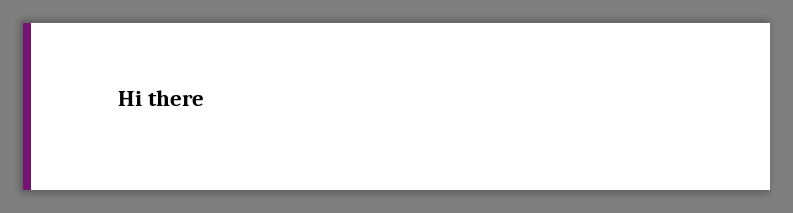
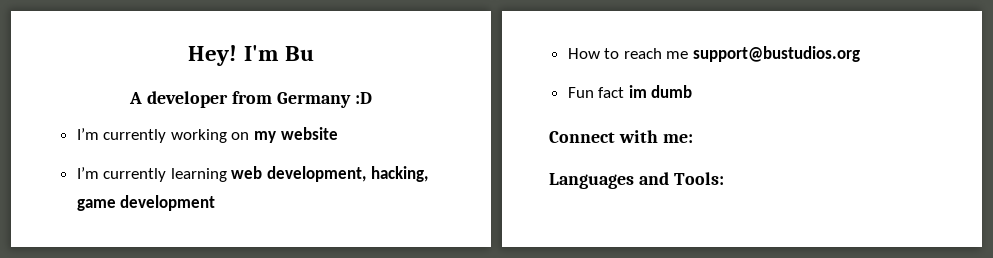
[118,90,205,106] Hi there -> [188,45,314,66] [129,91,372,108] [76,127,338,143] [76,166,428,182] [76,195,216,211] [567,46,861,62] [567,85,693,98] [549,130,693,143] [549,172,724,189] Hey! I'm Bu // A developer from Germany :D // I’m currently working on my website // I’m currently learning web development, hacking, game development // How to reach me support@bustudios.org // Fun fact im dumb // Connect with me: // Languages and Tools:

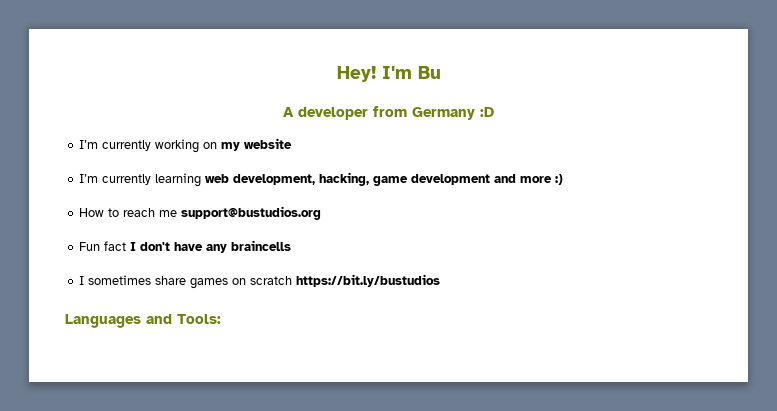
(216, 203) none -> [494,174,564,185] and more :)
[628,85,693,98] [549,130,693,143] im dumb // Connect with me: -> [130,240,292,253] [79,274,441,289] I don't have any braincells // I sometimes share games on scratch https://bit.ly/bustudios

